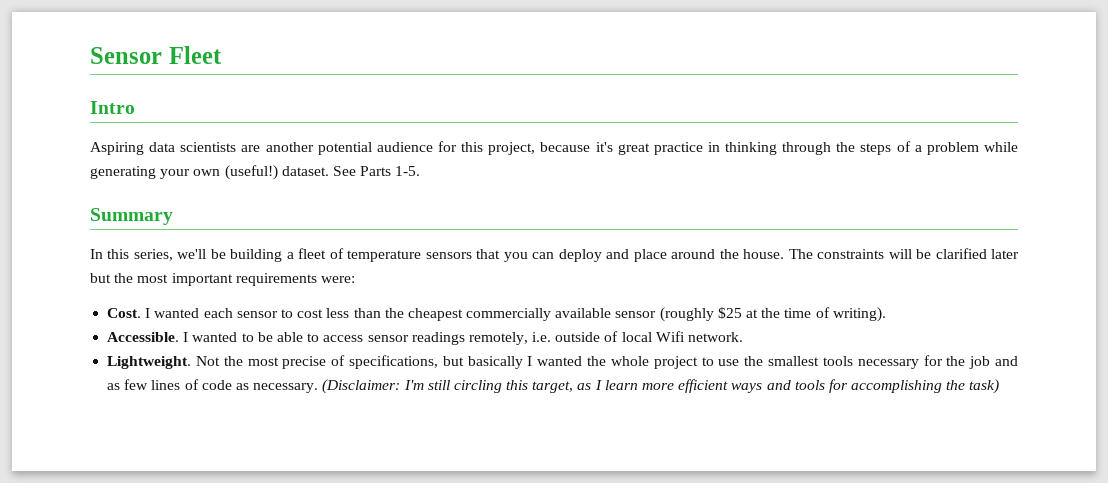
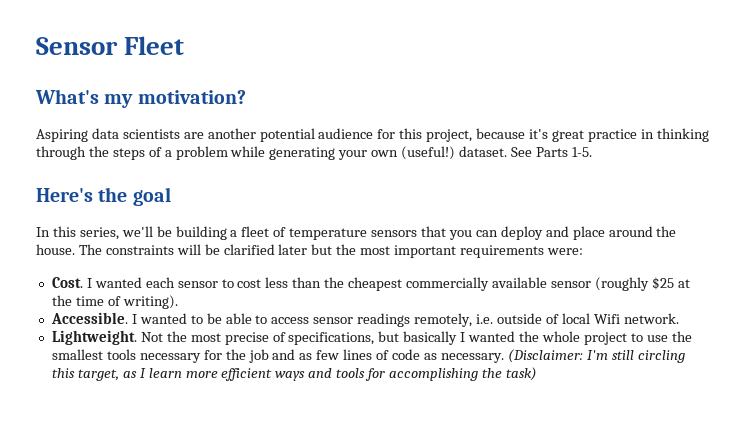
[90,101,135,114] Intro -> [35,89,246,108] What's my motivation?
[90,208,173,225] Summary -> [36,187,171,206] Here's the goal

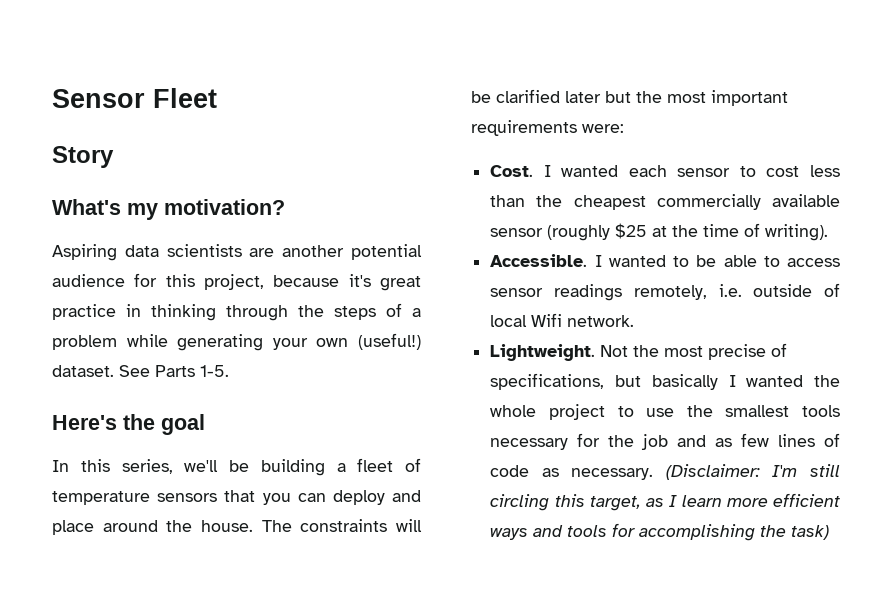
(185, 45) none -> [52,146,114,168] // Story

